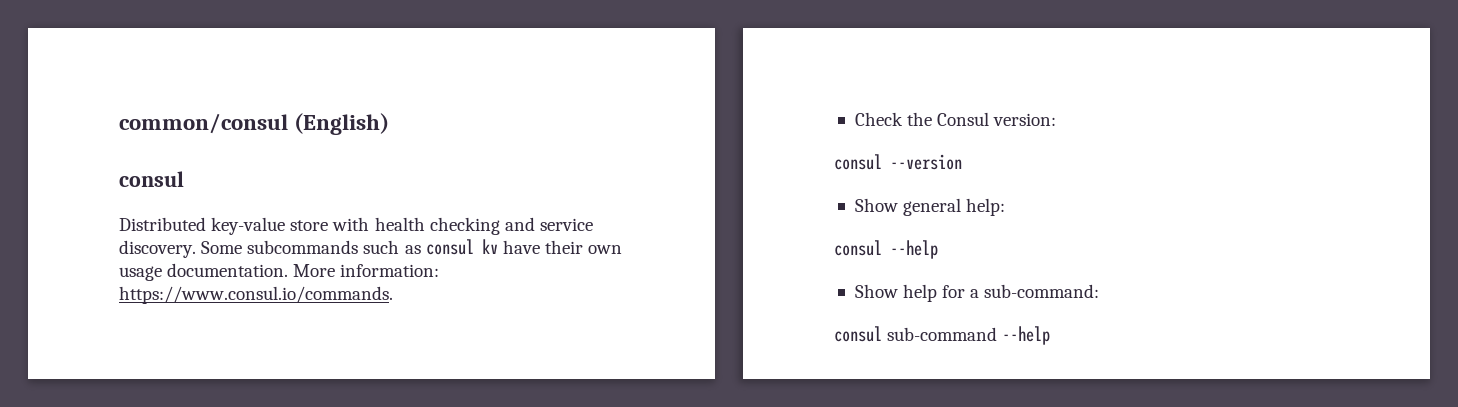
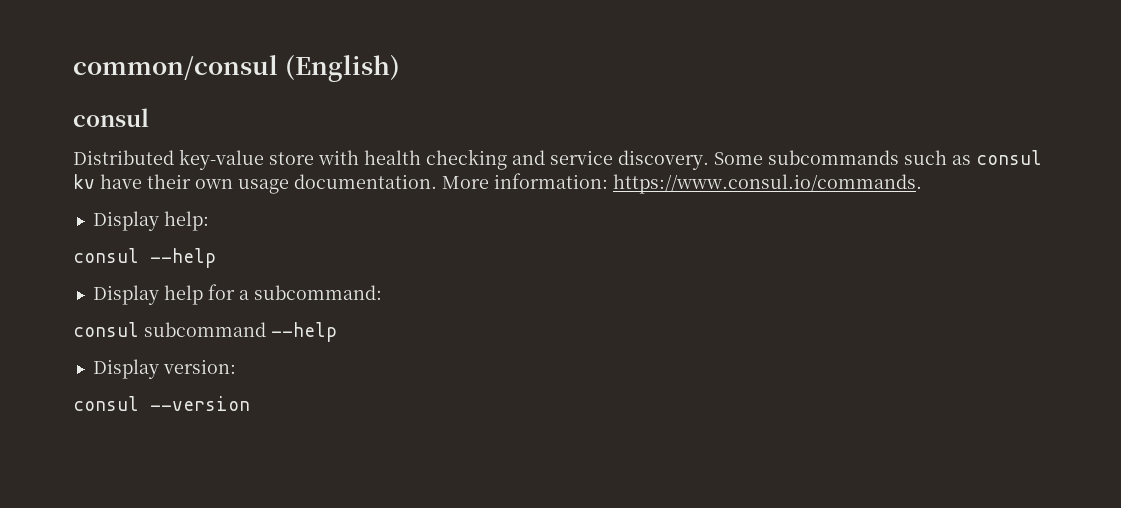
[854,112,1057,126] [834,154,962,170] [854,198,962,216] Check the Consul version: // consul --version // Show general -> [92,211,159,231] Display
[854,284,898,298] Show -> [92,285,159,305] Display
[984,284,1100,298] [834,326,1051,345] sub-command: // consul sub-command --help -> [253,285,382,300] [73,322,337,342] [92,359,236,379] [73,396,250,411] subcommand: // consul subcommand --help // Display version: // consul --version

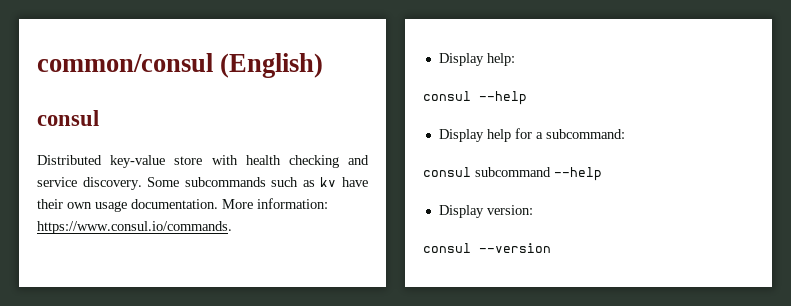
[976,150,1042,165] consul -> (315, 183) none

